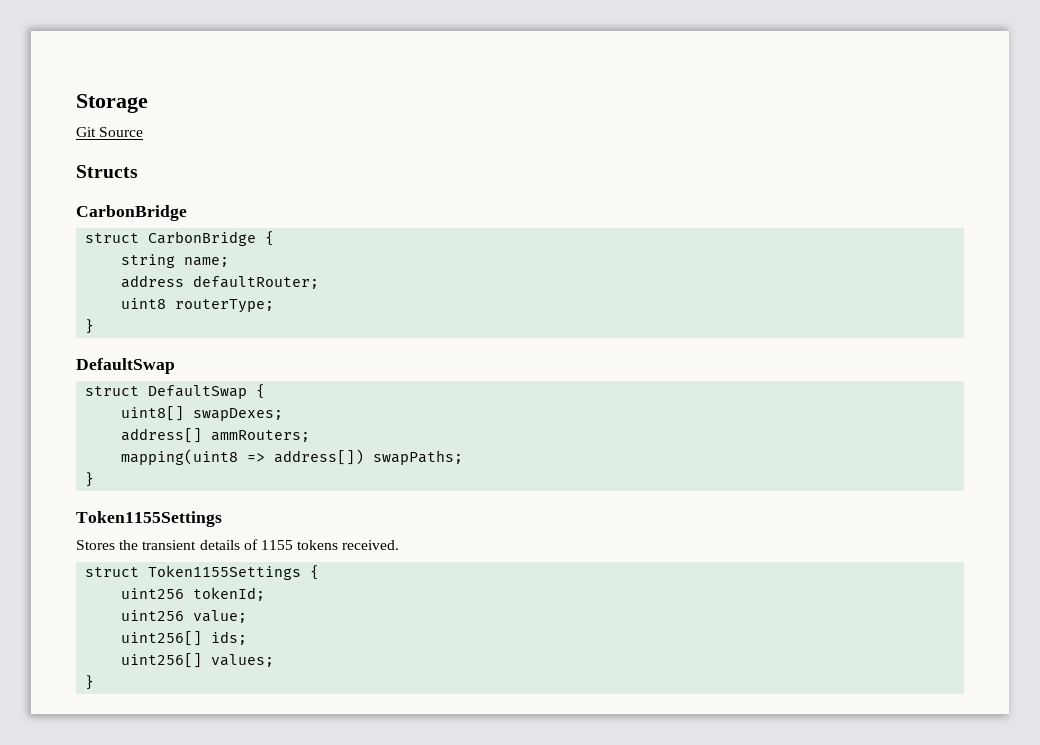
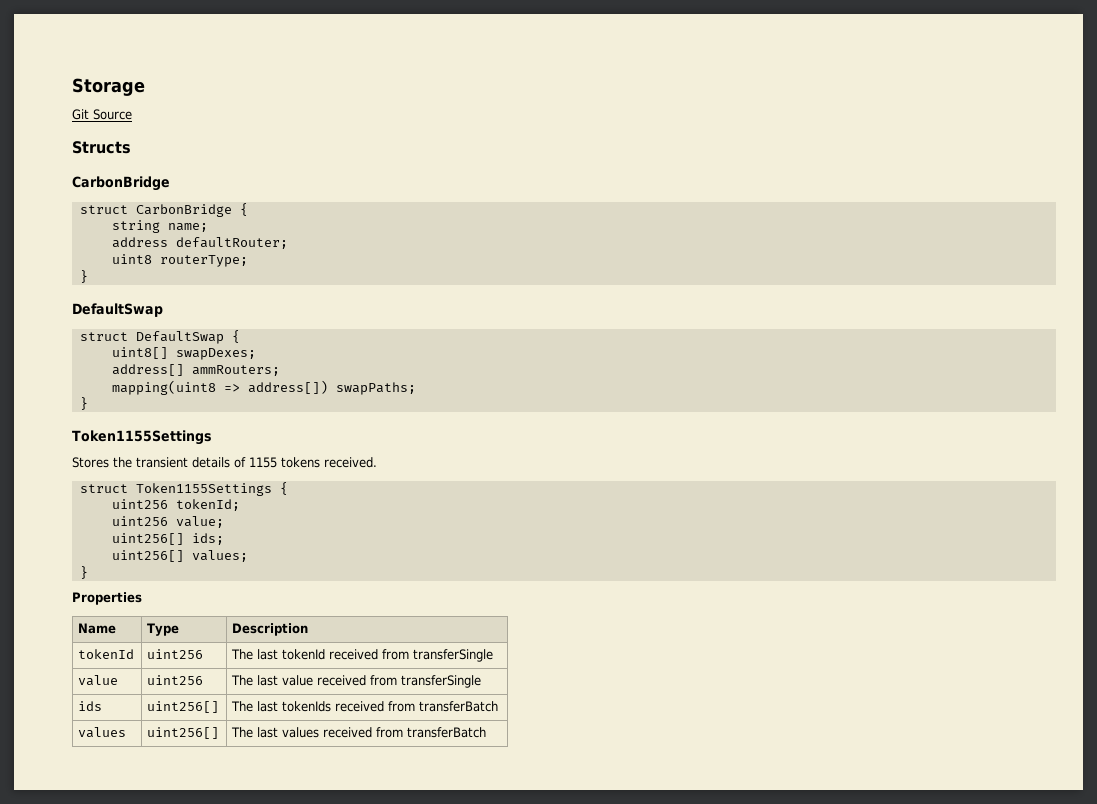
(95, 682) none -> [72,592,142,605] [78,623,117,634] [147,623,180,636] [232,623,309,636] [78,649,135,659] [147,649,204,659] [231,649,494,662] [78,675,119,686] [147,675,204,685] [231,675,482,688] [78,701,103,711] [147,701,220,713] [231,701,499,712] [78,727,127,738] [147,727,220,739] [231,727,487,738] // Properties // Name | Type | Description // tokenId | uint256 | The last tokenId received from transferSingle // value | uint256 | The last value received from transferSingle // ids | uint256[] | The last tokenIds received from transferBatch // values | uint256[] | The last values received from transferBatch

